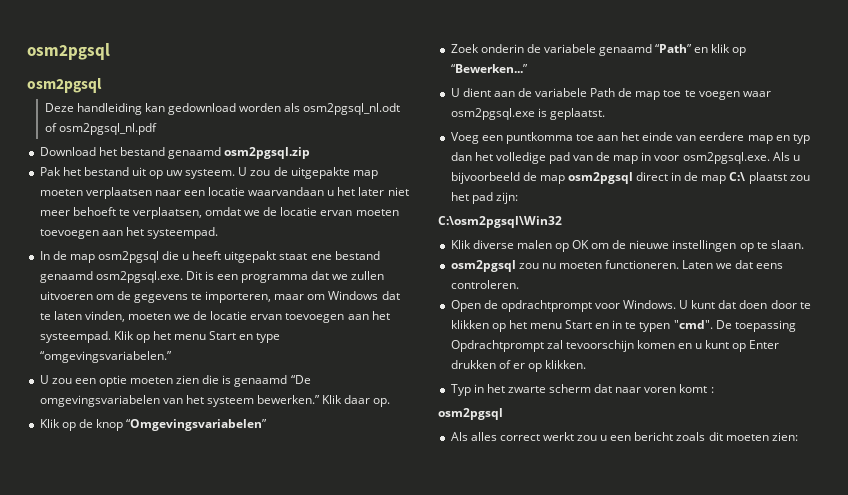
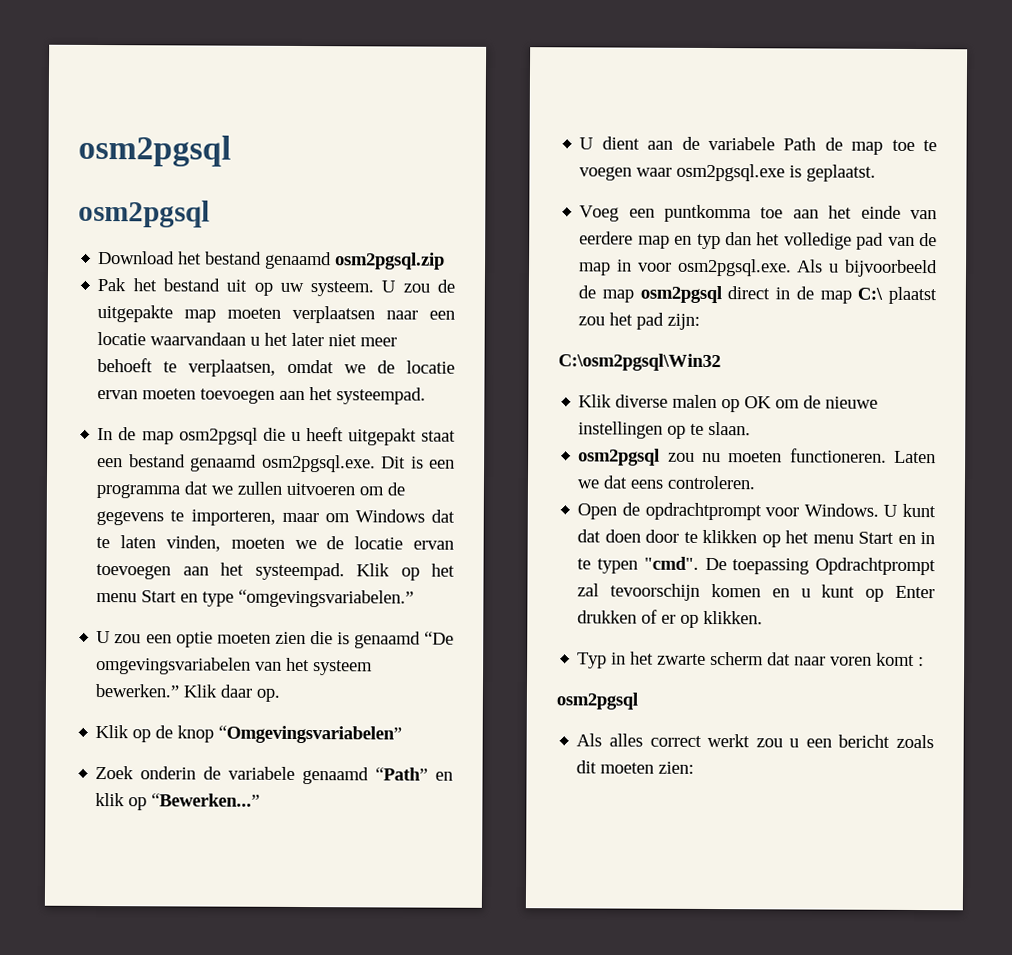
[44,103,401,115] [44,123,157,135] // Deze handleiding kan gedownload worden als osm2pgsql_nl.odt of osm2pgsql_nl.pdf -> (210, 213) none
[310,254,332,260] ene -> [97,458,124,468] een

